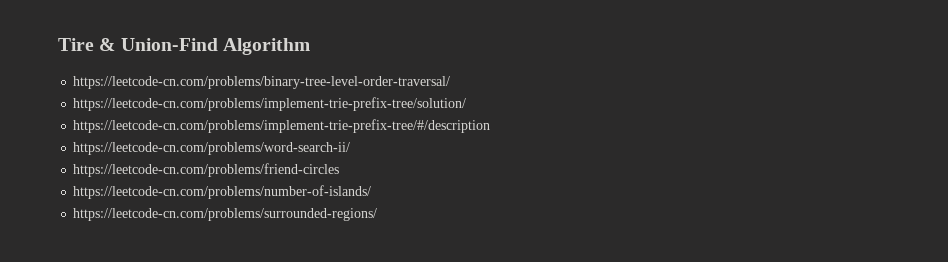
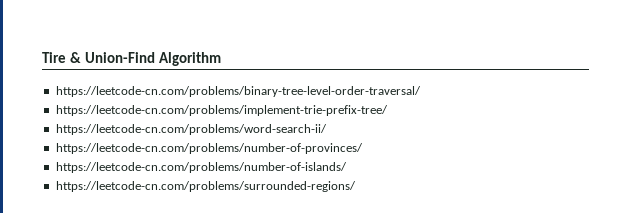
[73,97,467,111] [73,119,491,133] https://leetcode-cn.com/problems/implement-trie-prefix-tree/solution/ // https://leetcode-cn.com/problems/implement-trie-prefix-tree/#/description -> [55,105,388,116] https://leetcode-cn.com/problems/implement-trie-prefix-tree/
[73,163,340,177] https://leetcode-cn.com/problems/friend-circles -> [55,143,363,154] https://leetcode-cn.com/problems/number-of-provinces/

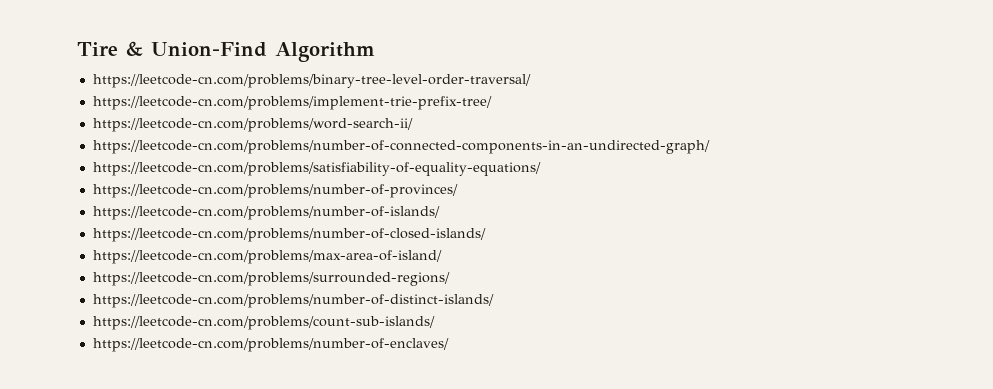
(327, 129) none -> [92,140,710,154] [92,162,541,176] // https://leetcode-cn.com/problems/number-of-connected-components-in-an-undirected-graph/ // https://leetcode-cn.com/problems/satisfiability-of-equality-equations/
(347, 167) none -> [92,228,486,242] [92,250,442,264] // https://leetcode-cn.com/problems/number-of-closed-islands/ // https://leetcode-cn.com/problems/max-area-of-island/
(356, 186) none -> [92,294,494,308] [92,316,435,330] [92,338,449,352] // https://leetcode-cn.com/problems/number-of-distinct-islands/ // https://leetcode-cn.com/problems/count-sub-islands/ // https://leetcode-cn.com/problems/number-of-enclaves/

